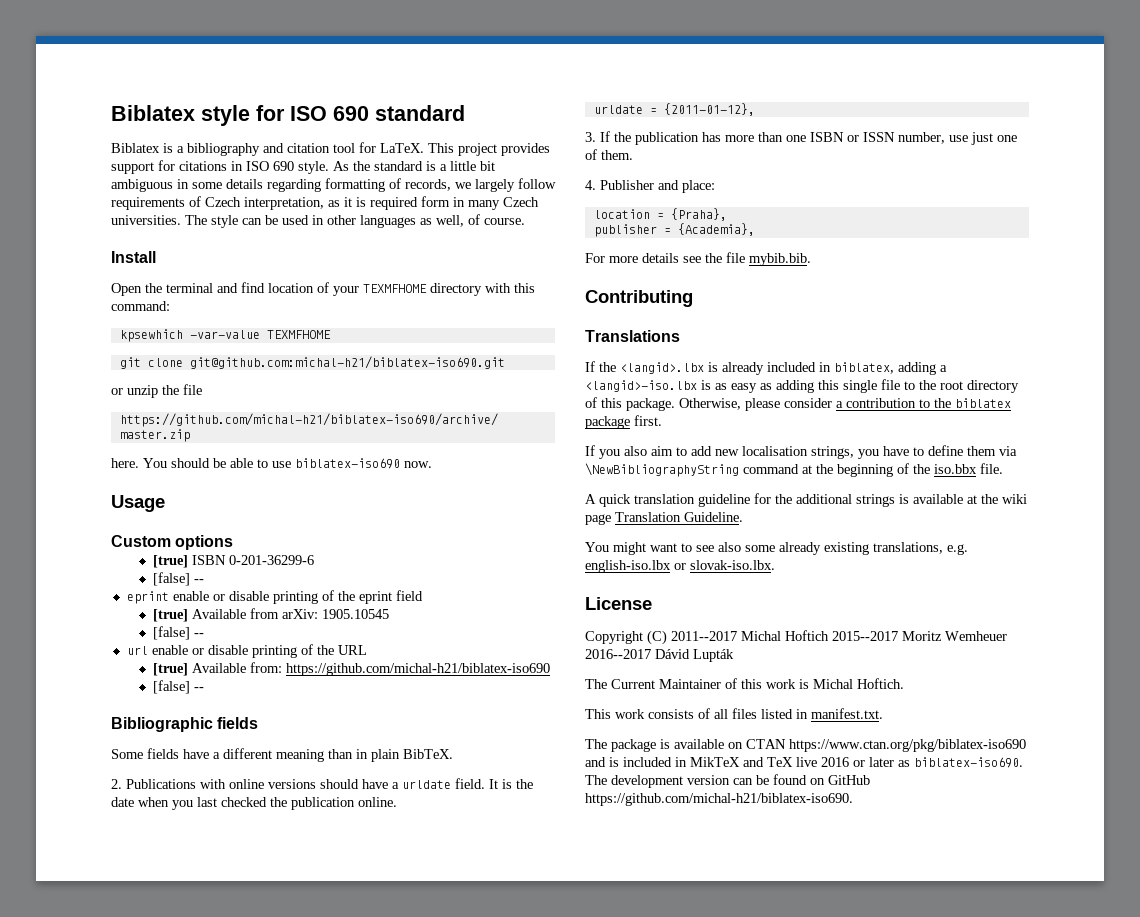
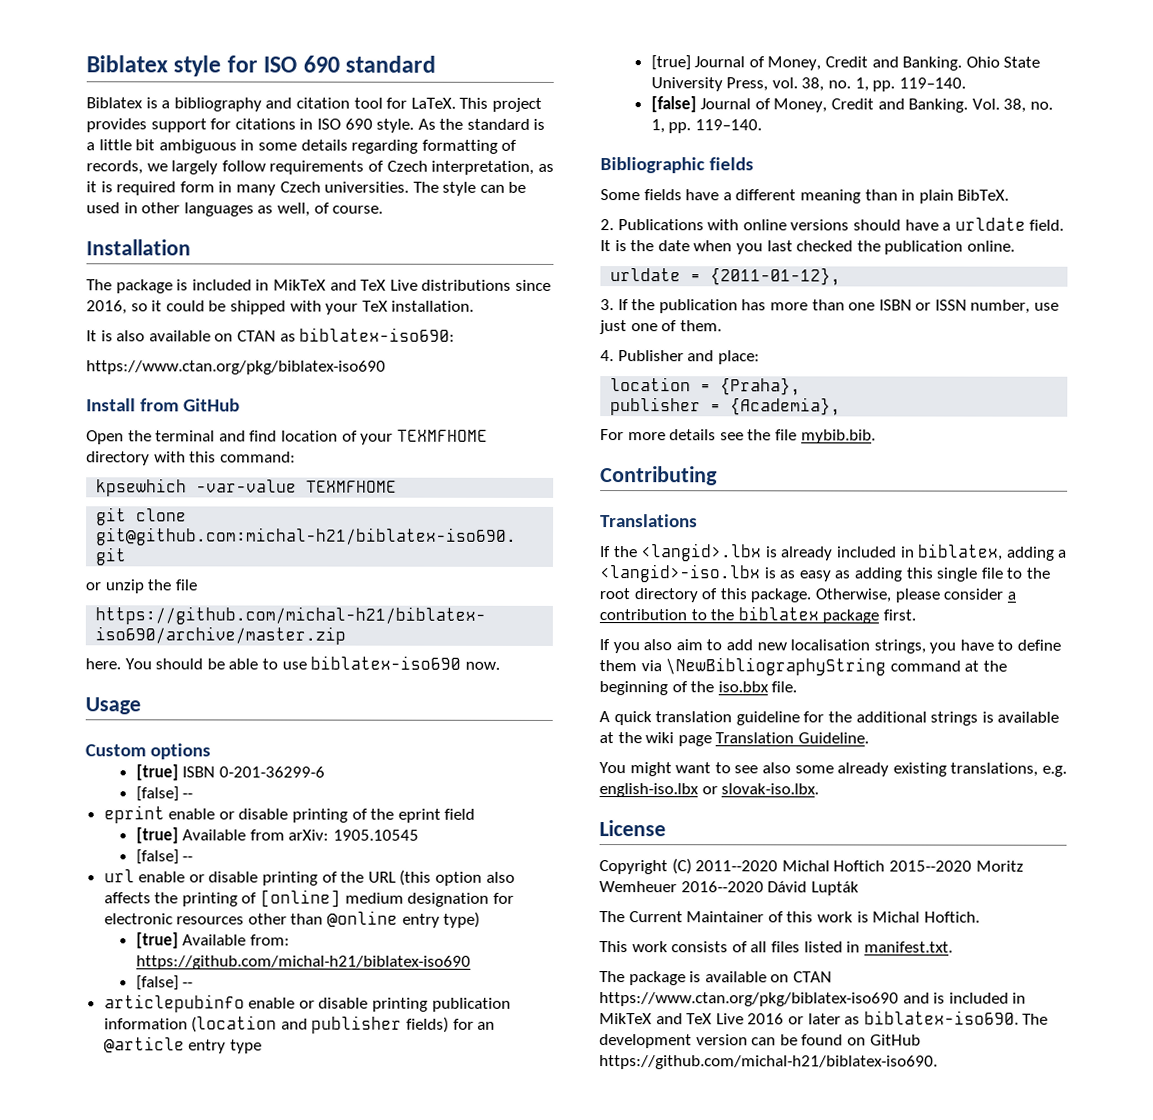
(525, 221) none -> [86,239,191,256] [86,279,551,294] [86,300,475,315] [86,327,456,342] [86,360,386,375] // Installation // The package is included in MikTeX and TeX Live distributions since 2016, so it could be shipped with your TeX installation. // It is also available on CTAN as biblatex-iso690: // https://www.ctan.org/pkg/biblatex-iso690
(156, 257) none -> [140,398,241,412] from GitHub
(367, 650) none -> [399,869,515,886] [103,889,514,908] [103,910,481,928] (this option also affects the printing of [online] medium designation for electronic resources other than @online entry type)
(204, 689) none -> [103,994,511,1013] [103,1015,496,1034] [103,1036,262,1054] [650,55,1041,71] [650,77,966,92] [650,96,1053,113] [650,119,762,134] // articlepubinfo enable or disable printing publication information (location and publisher fields) for an @article entry type // [true] Journal of Money, Credit and Banking. Ohio State University Press, vol. 38, no. 1, pp. 119–140. // [false] Journal of Money, Credit and Banking. Vol. 38, no. 1, pp. 119–140.
[671,631,737,641] 2011--2017 -> [695,860,779,872] 2011--2020
[832,631,898,641] 2015--2017 -> [888,860,972,872] 2015--2020
[585,649,651,659] 2016--2017 -> [680,881,764,893] 2016--2020
[796,757,817,767] live -> [715,1013,744,1025] Live

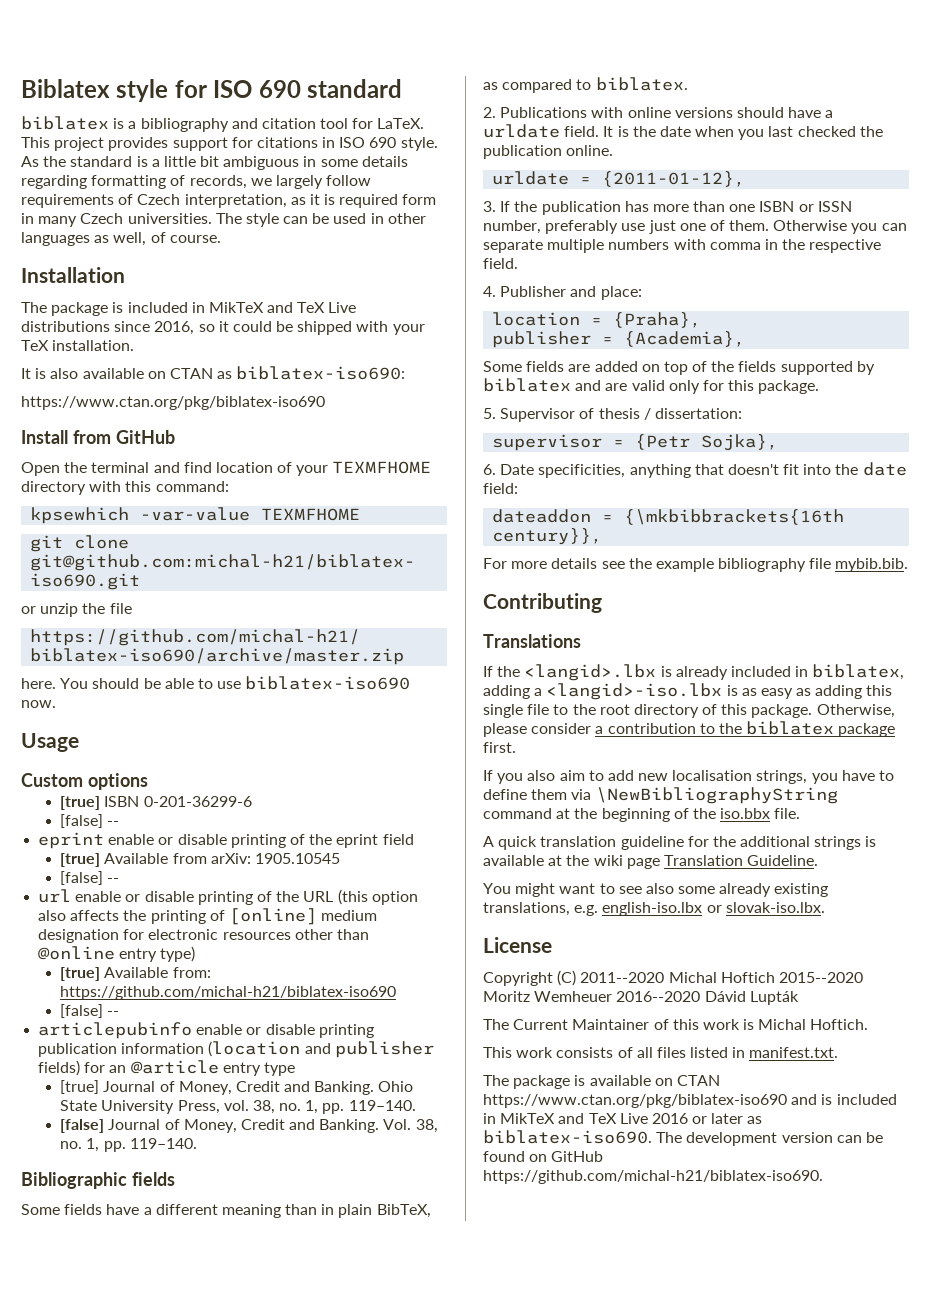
[86,97,143,109] Biblatex -> [21,116,109,130] biblatex
[957,189,1010,201] BibTeX. -> [376,1204,431,1218] [483,77,688,93] BibTeX, as compared to biblatex.
(1031, 306) none -> [545,220,619,234] preferably
(722, 326) none -> [773,220,907,234] [483,239,882,253] [483,258,518,269] Otherwise you can separate multiple numbers with comma in the respective field.
(842, 406) none -> [483,361,875,375] [483,378,820,394] [483,408,742,422] [492,434,779,451] [483,462,907,478] [483,483,518,494] [492,509,845,525] [492,528,603,545] // Some fields are added on top of the fields supported by biblatex and are valid only for this package. // 5. Supervisor of thesis / dissertation: // supervisor = {Petr Sojka}, // 6. Date specificities, anything that doesn't fit into the date field: // dateaddon = {\mkbibbrackets{16th century}},
(772, 435) none -> [655,558,807,572] example bibliography

